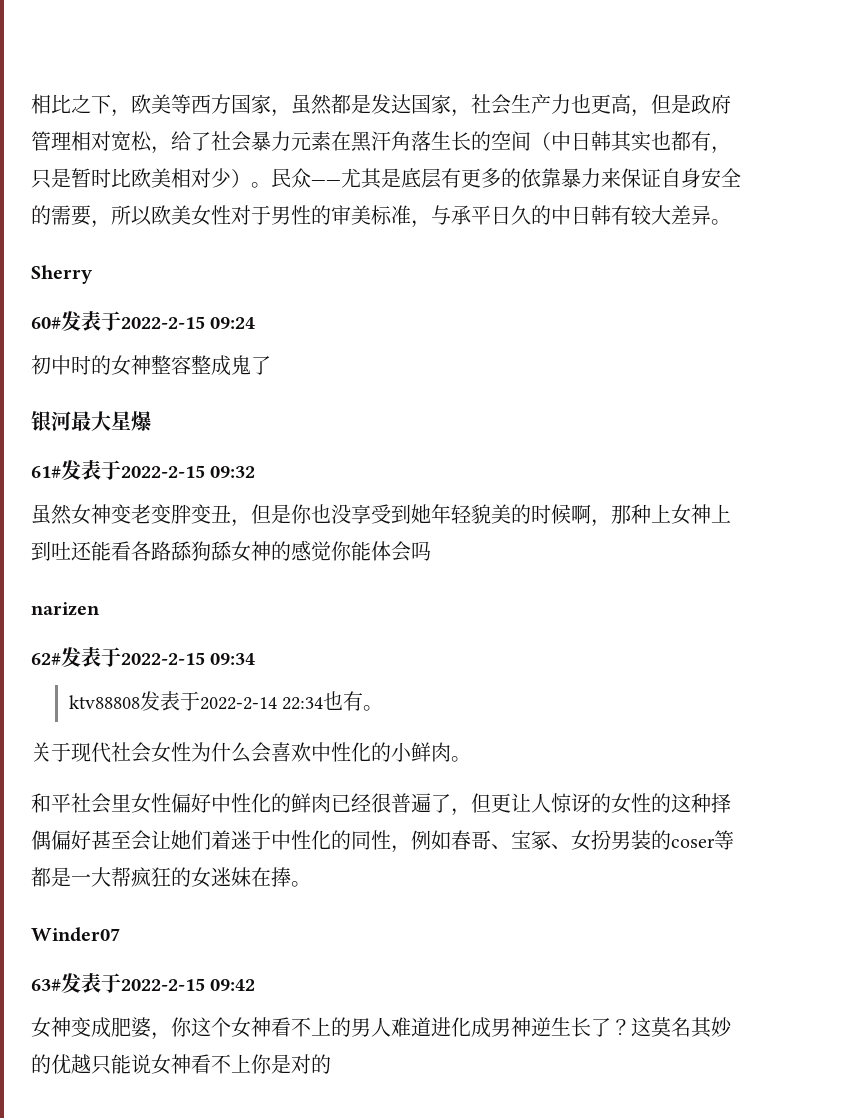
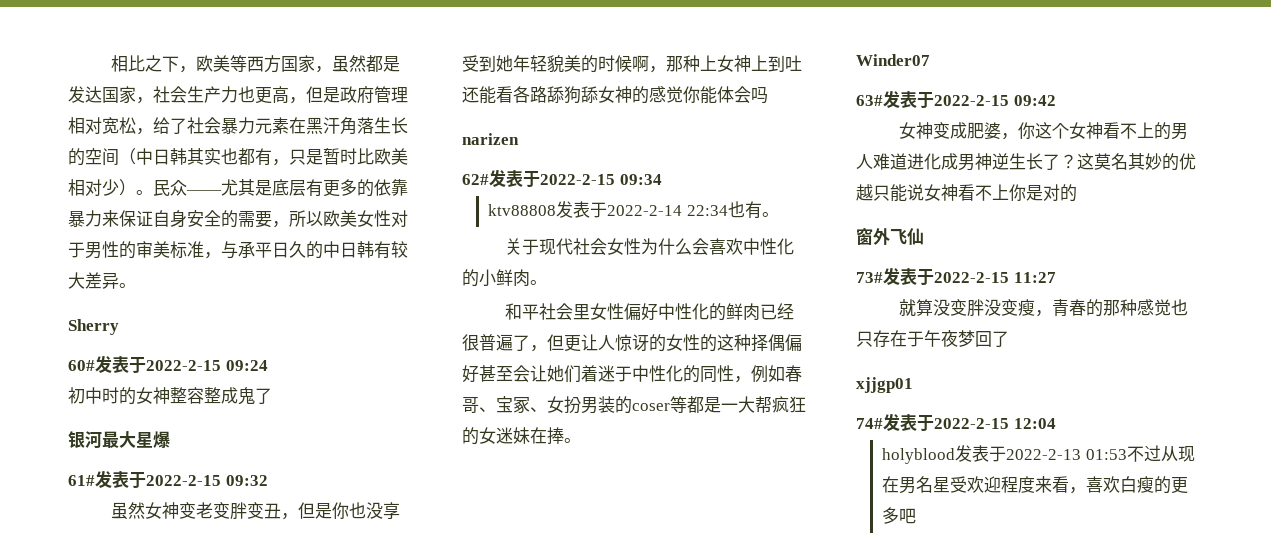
(331, 1064) none -> [856,228,924,246] [856,267,1056,285] [899,299,1189,317] [856,330,1009,347] [856,377,913,393] [856,413,1056,431] [882,445,1195,464] [882,476,1189,494] [882,507,917,524] // 窗外飞仙 // 73#发表于2022-2-15 11:27 // 就算没变胖没变瘦，青春的那种感觉也只存在于午夜梦回了 // xjjgp01 // 74#发表于2022-2-15 12:04 // holyblood发表于2022-2-13 01:53不过从现在男名星受欢迎程度来看，喜欢白瘦的更多吧

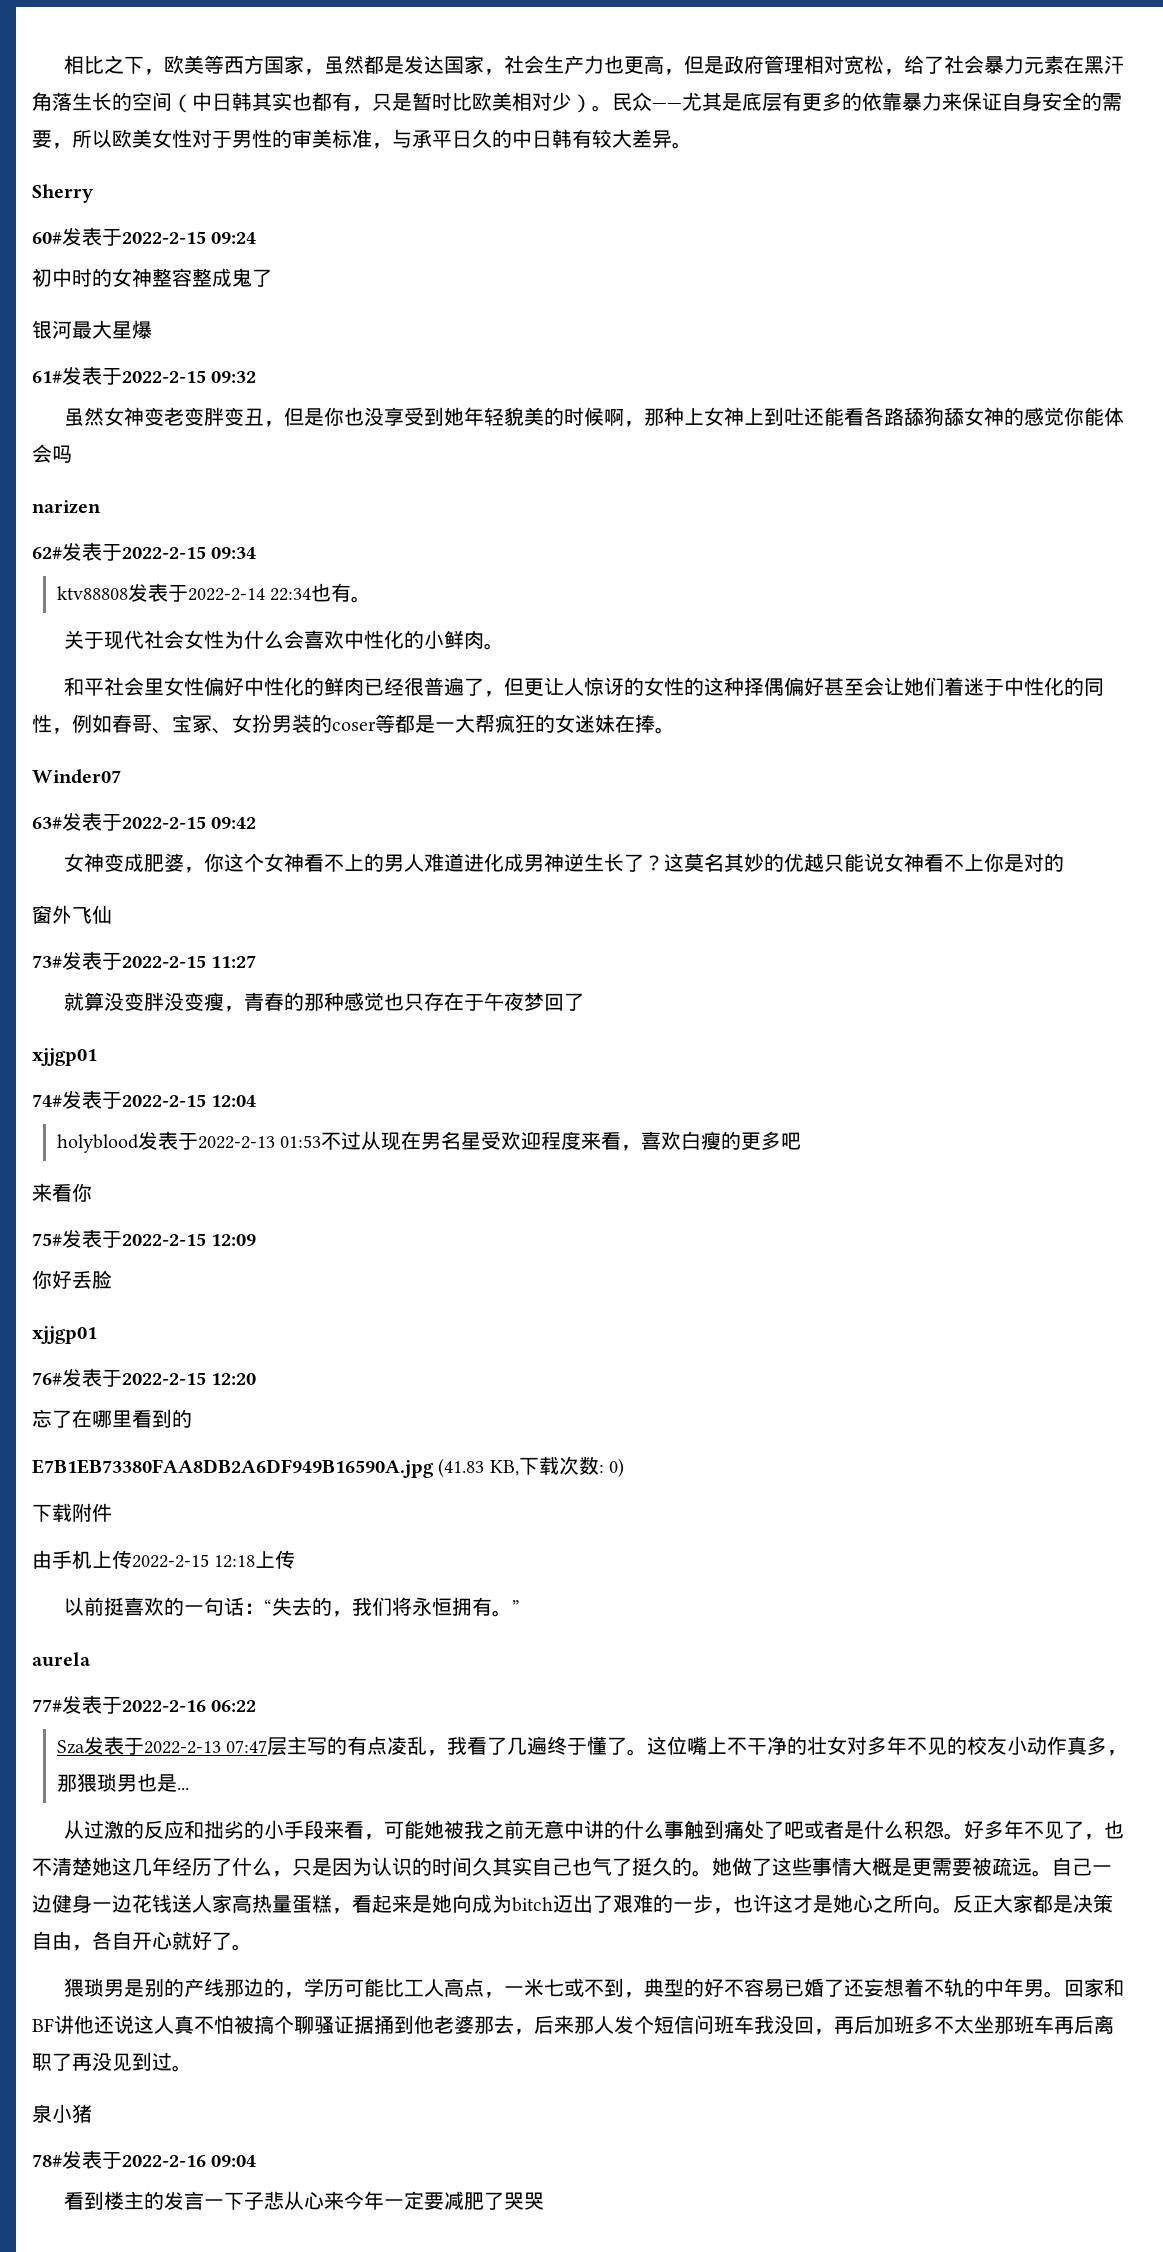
(917, 516) none -> [32,1183,92,1202] [32,1229,257,1248] [32,1270,112,1289] [32,1326,97,1344] [32,1368,257,1387] [32,1409,192,1428] [32,1456,625,1478] [32,1503,112,1522] [32,1550,296,1569] [64,1597,521,1617] [32,1652,91,1667] [32,1695,257,1714] [56,1736,1128,1756] [56,1773,189,1792] [64,1820,1125,1840] [32,1857,1112,1877] [32,1894,1113,1914] [32,1931,252,1951] [64,1978,1125,1998] [32,2015,1114,2035] [32,2052,192,2072] [32,2104,92,2123] [32,2150,257,2169] [64,2191,545,2210] // 来看你 // 75#发表于2022-2-15 12:09 // 你好丢脸 // xjjgp01 // 76#发表于2022-2-15 12:20 // 忘了在哪里看到的 // E7B1EB73380FAA8DB2A6DF949B16590A.jpg (41.83 KB,下载次数: 0) // 下载附件 // 由手机上传2022-2-15 12:18上传 // 以前挺喜欢的一句话：“失去的，我们将永恒拥有。” // aurela // 77#发表于2022-2-16 06:22 // Sza发表于2022-2-13 07:47层主写的有点凌乱，我看了几遍终于懂了。这位嘴上不干净的壮女对多年不见的校友小动作真多，那猥琐男也是... // 从过激的反应和拙劣的小手段来看，可能她被我之前无意中讲的什么事触到痛处了吧或者是什么积怨。好多年不见了，也不清楚她这几年经历了什么，只是因为认识的时间久其实自己也气了挺久的。她做了这些事情大概是更需要被疏远。自己一边健身一边花钱送人家高热量蛋糕，看起来是她向成为bitch迈出了艰难的一步，也许这才是她心之所向。反正大家都是决策自由，各自开心就好了。 // 猥琐男是别的产线那边的，学历可能比工人高点，一米七或不到，典型的好不容易已婚了还妄想着不轨的中年男。回家和BF讲他还说这人真不怕被搞个聊骚证据捅到他老婆那去，后来那人发个短信问班车我没回，再后加班多不太坐那班车再后离职了再没见到过。 // 泉小猪 // 78#发表于2022-2-16 09:04 // 看到楼主的发言一下子悲从心来今年一定要减肥了哭哭

